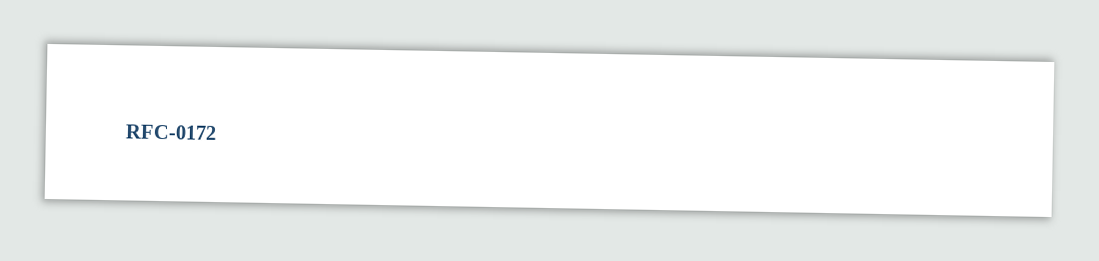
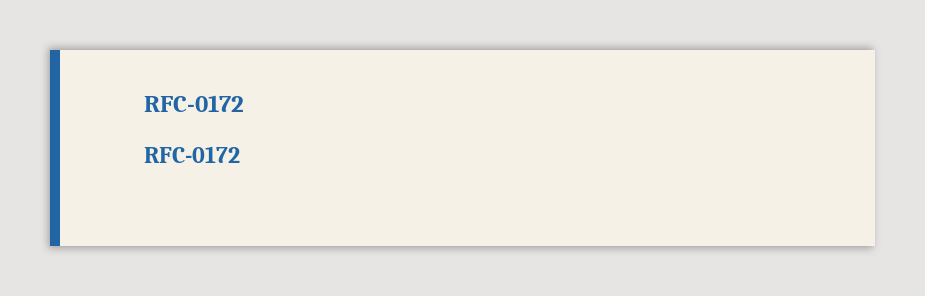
[125,124,217,141] RFC-0172 -> [144,95,244,112] [144,146,240,163] RFC-0172 // RFC-0172

